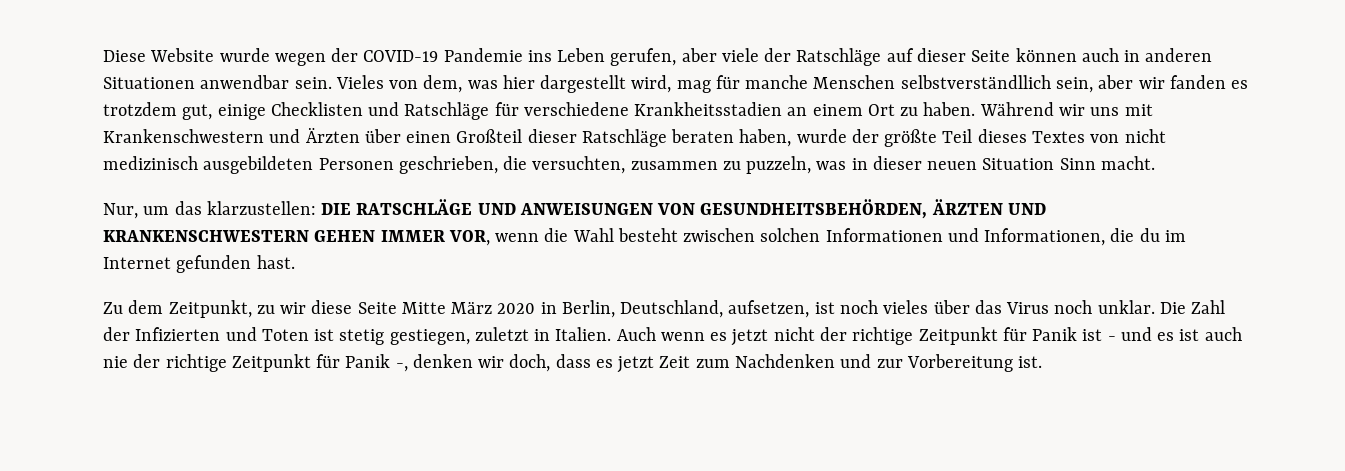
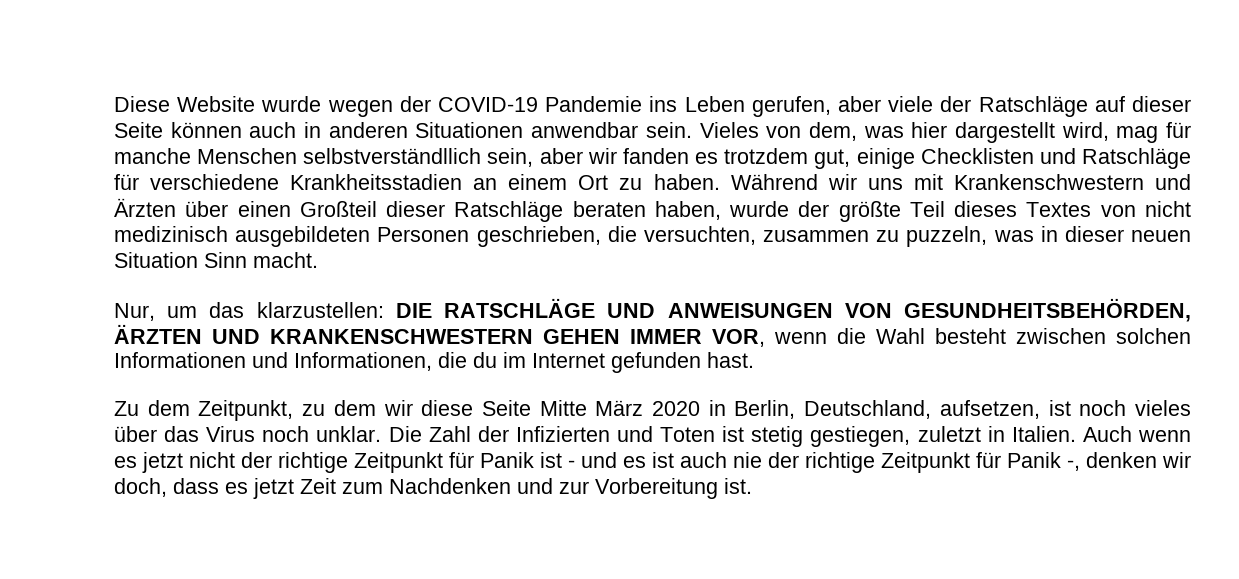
(275, 309) none -> [333,400,376,416] dem

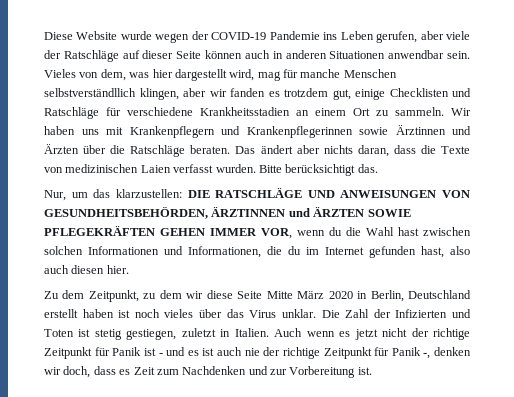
[487,148,534,167] sein, -> [139,88,179,100] klingen,
[653,174,1192,190] [114,198,1191,222] [114,226,1191,247] [114,252,318,268] haben. Während wir uns mit Krankenschwestern und Ärzten über einen Großteil dieser Ratschläge beraten haben, wurde der größte Teil dieses Textes von nicht medizinisch ausgebildeten Personen geschrieben, die versuchten, zusammen zu puzzeln, was in dieser neuen Situation Sinn macht. -> [395,107,471,116] [44,125,471,138] [44,144,470,157] [44,164,378,176] sammeln. Wir haben uns mit Krankenpflegern und Krankenpflegerinnen sowie Ärztinnen und Ärzten über die Ratschläge beraten. Das ändert aber nichts daran, dass die Texte von medizinischen Laien verfasst wurden. Bitte berücksichtigt das.
[114,324,533,344] ÄRZTEN UND KRANKENSCHWESTERN -> [211,207,411,217] [44,226,155,236] ÄRZTINNEN und ÄRZTEN SOWIE PFLEGEKRÄFTEN
(827, 338) none -> [329,227,342,236] du
[935,328,1006,344] besteht -> [398,227,419,236] hast
[707,352,754,368] hast. -> [421,246,470,258] [44,265,129,274] hast, also auch diesen hier.
[804,400,1040,419] Deutschland, aufsetzen, -> [407,290,471,299] [44,309,114,318] Deutschland erstellt haben
[262,426,310,442] noch -> (277, 314) none
[253,478,294,499] jetzt -> (131, 372) none

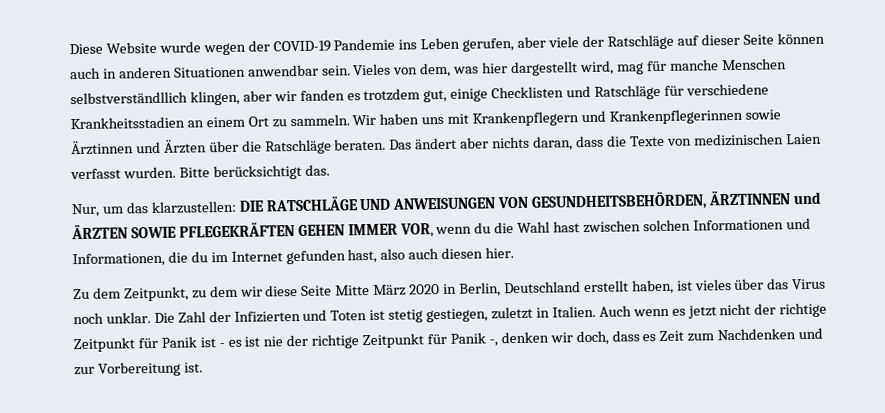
[82,309,160,318] haben ist noch -> [631,279,693,295] haben, ist
(277, 314) none -> [73,312,104,325] noch
[166,347,186,356] und -> (225, 345) none
[217,347,242,356] auch -> (261, 341) none

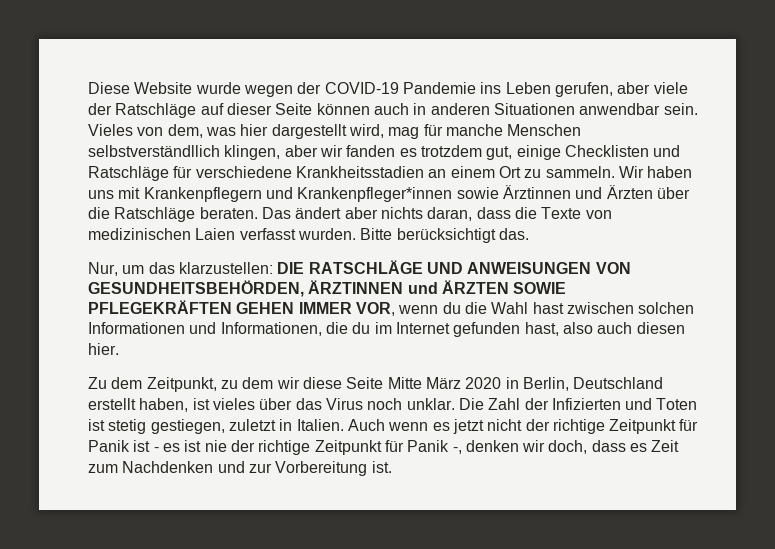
[608,108,743,125] Krankenpflegerinnen -> [297,187,453,202] Krankenpfleger*innen

